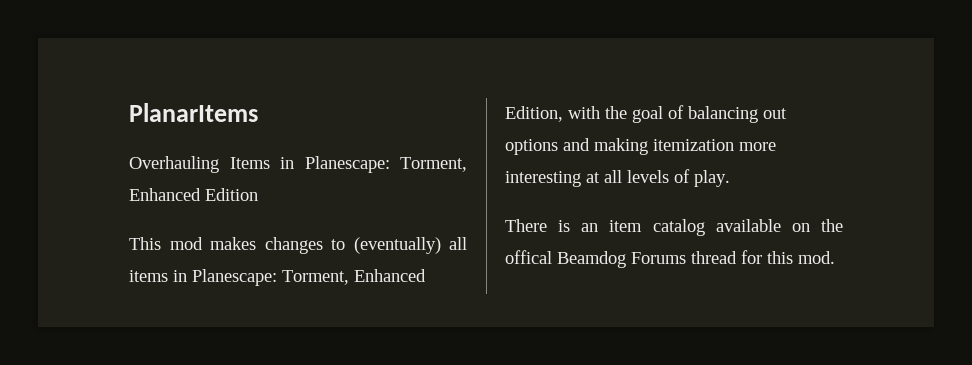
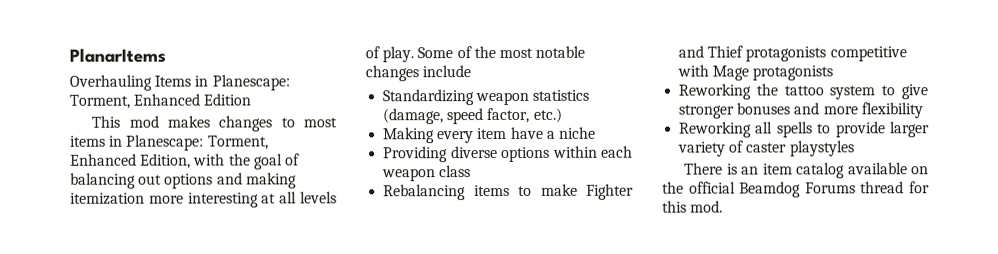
[353,237,467,254] (eventually) all -> [303,117,338,128] most
(730, 178) none -> [417,45,586,59] [365,65,472,82] [382,89,590,106] [382,107,562,125] [383,126,596,144] [383,145,633,163] [382,165,472,182] [383,183,634,201] [678,45,907,62] [677,64,834,81] [678,83,928,100] [678,102,923,119] [678,121,930,138] [678,140,855,157] Some of the most notable changes include // Standardizing weapon statistics (damage, speed factor, etc.) // Making every item have a niche // Providing diverse options within each weapon class // Rebalancing items to make Fighter and Thief protagonists competitive with Mage protagonists // Reworking the tattoo system to give stronger bonuses and more flexibility // Reworking all spells to provide larger variety of caster playstyles
[505,250,552,264] offical -> [688,181,736,194] official

